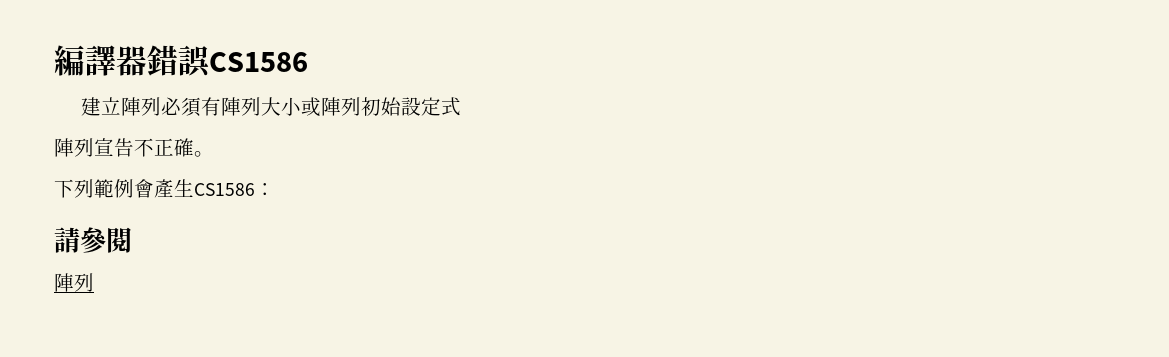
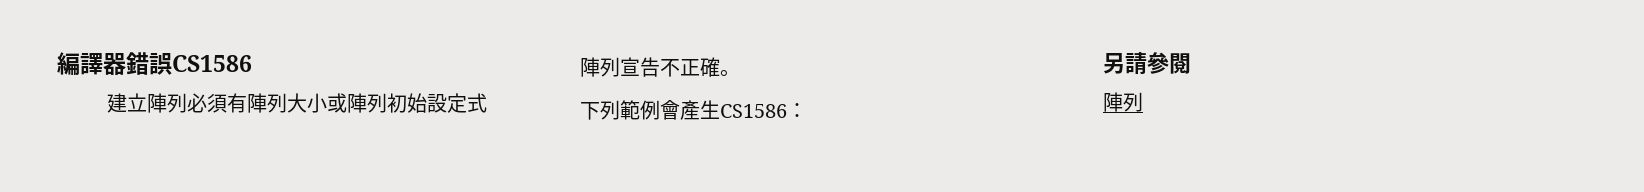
(275, 189) none -> [1103,53,1125,74] 另

